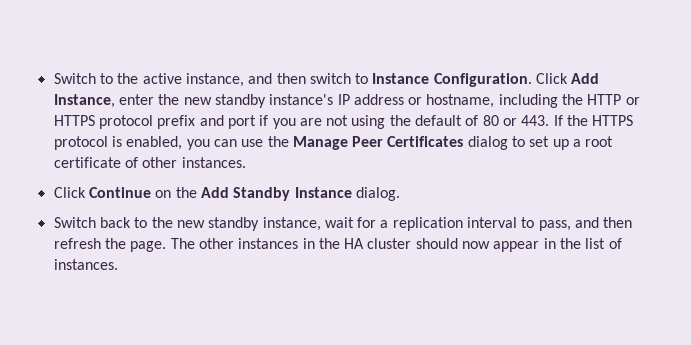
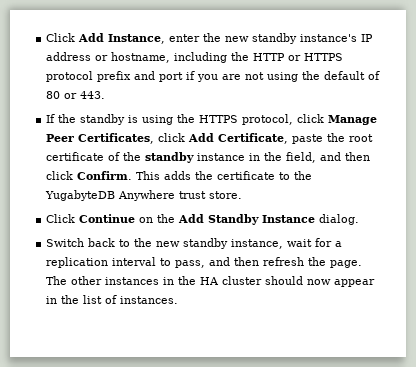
[53,73,532,87] Switch to the active instance, and then switch to Instance Configuration. -> (46, 37) none
(550, 120) none -> (106, 95) //
[592,115,634,126] [53,136,614,150] [53,157,246,168] HTTPS protocol is enabled, you can use the Manage Peer Certificates dialog to set up a root certificate of other instances. -> [80,114,378,125] [46,133,374,144] [46,152,371,163] [46,171,313,180] [45,190,243,201] standby is using the HTTPS protocol, click Manage Peer Certificates, click Add Certificate, paste the root certificate of the standby instance in the field, and then click Confirm. This adds the certificate to the YugabyteDB Anywhere trust store.

